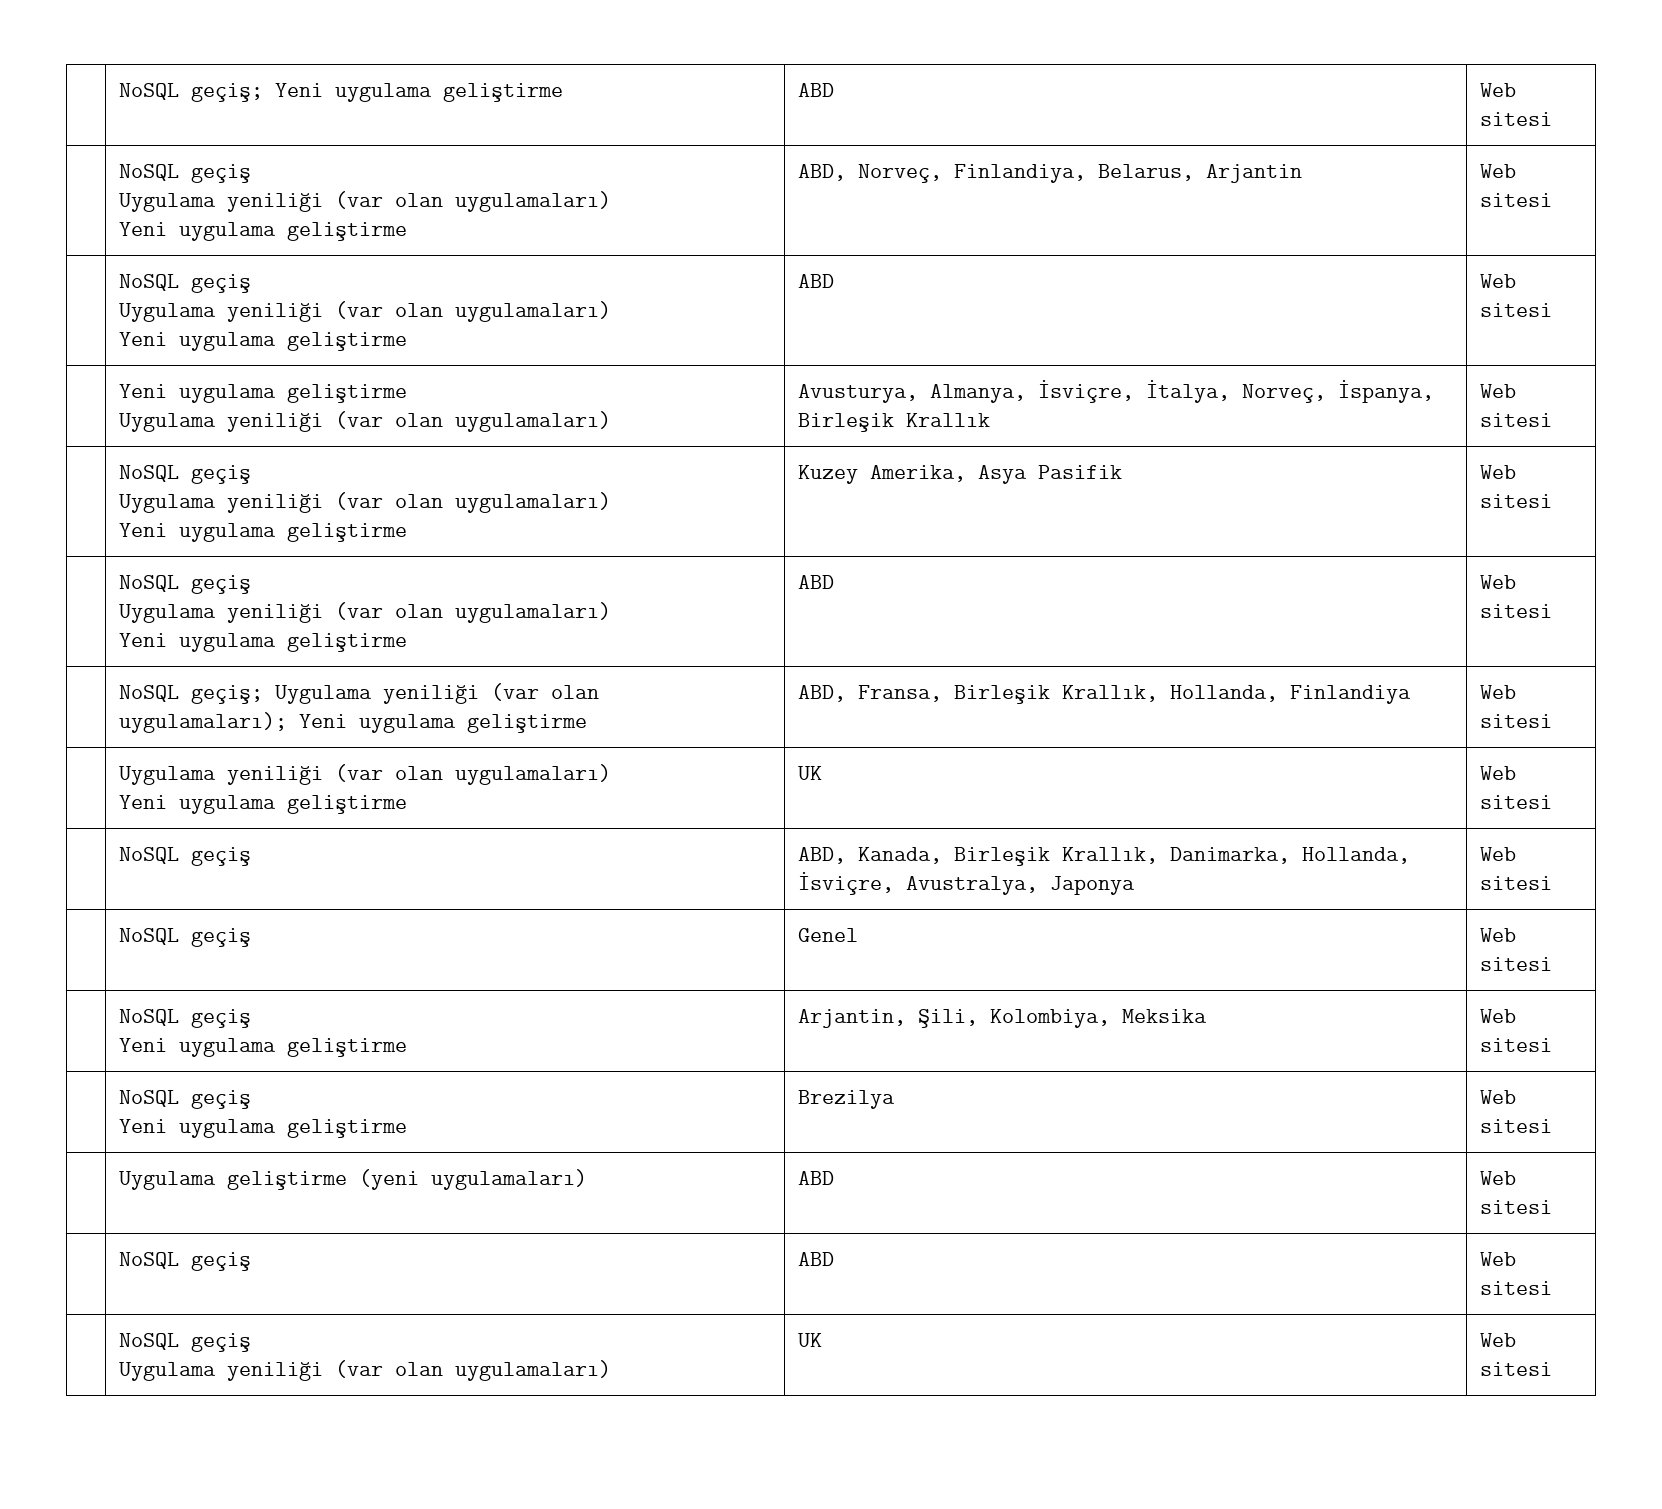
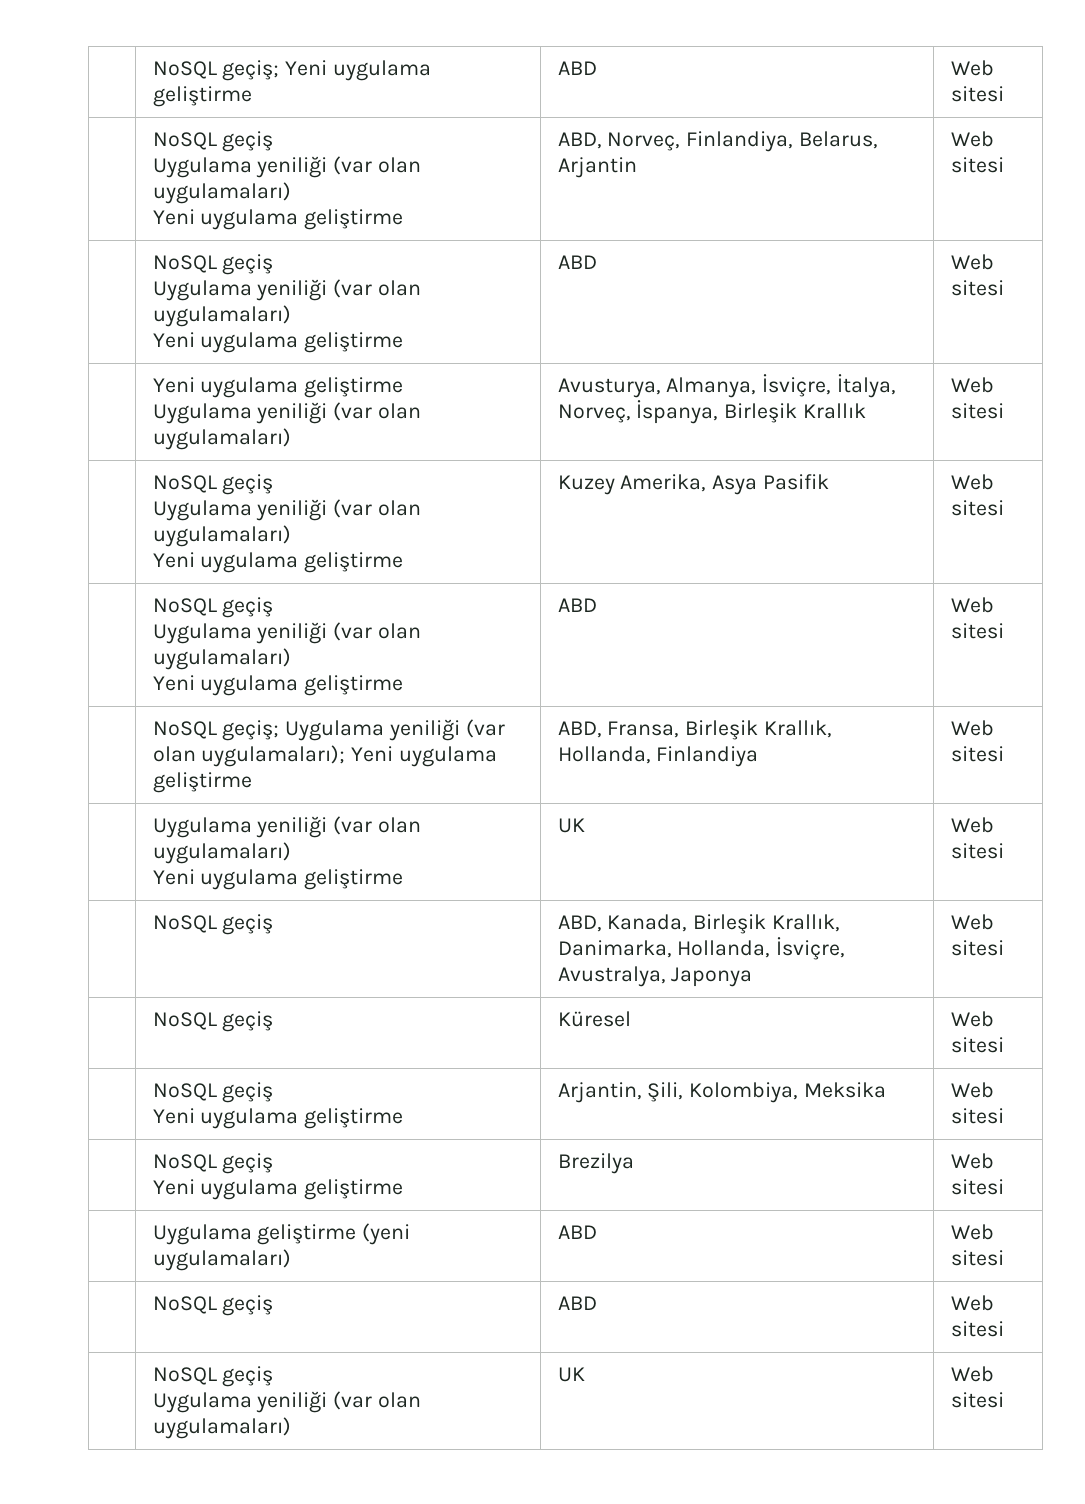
[797,928,858,942] Genel -> [557,1011,631,1027] Küresel

